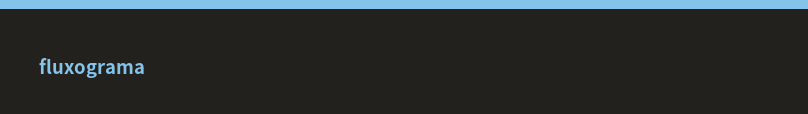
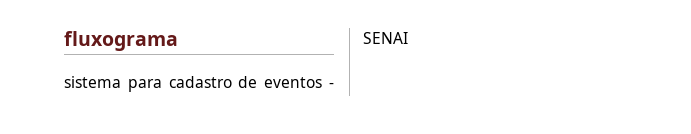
(145, 68) none -> [64,76,335,92] [363,32,408,44] // sistema para cadastro de eventos - SENAI

